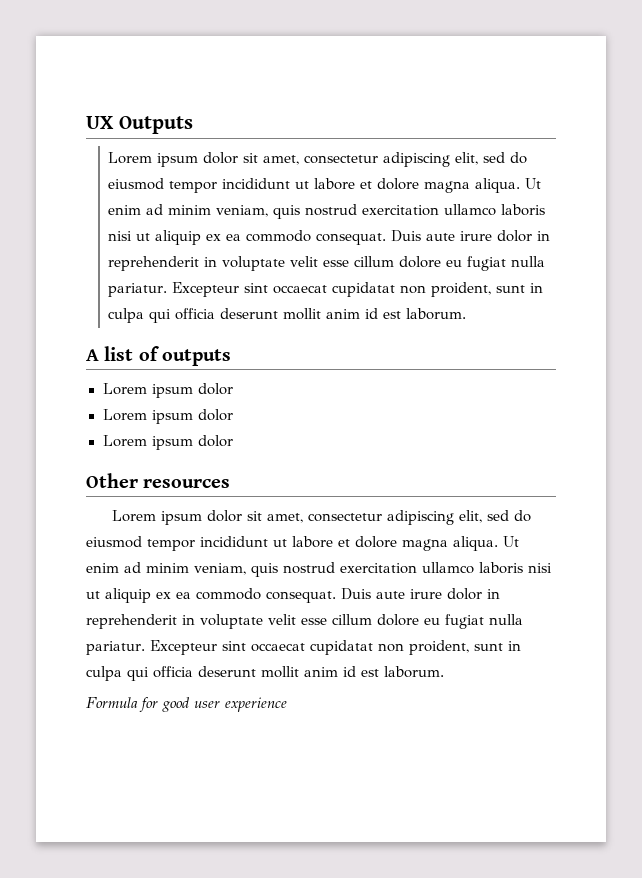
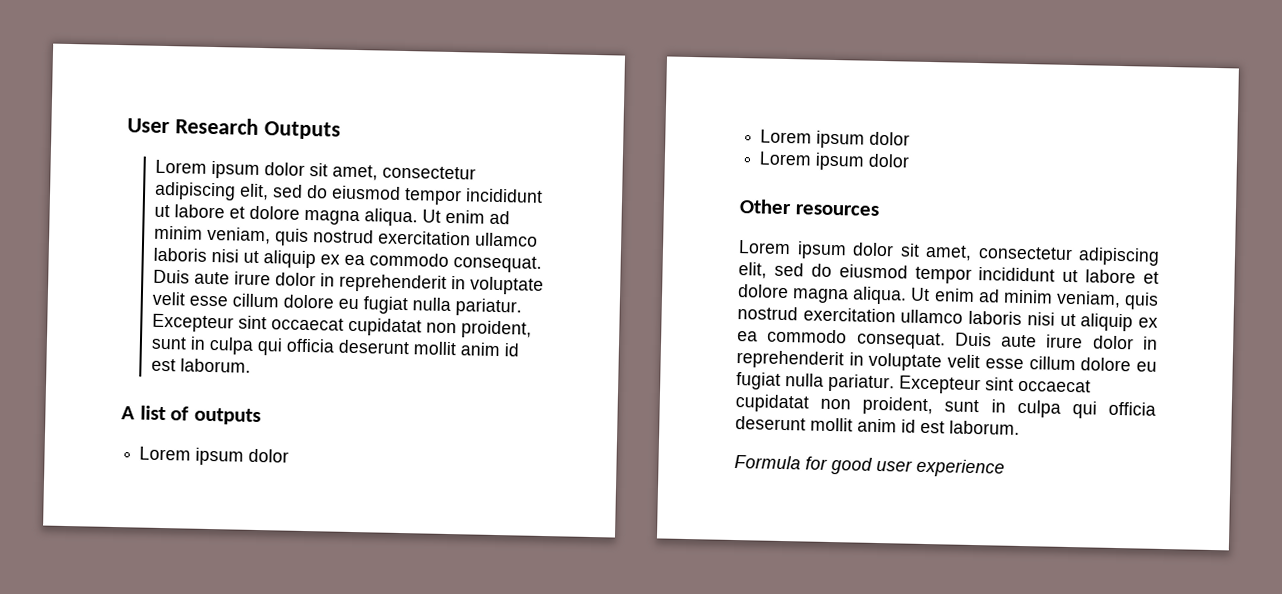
[86,116,114,129] UX -> [127,117,259,135] User Research

